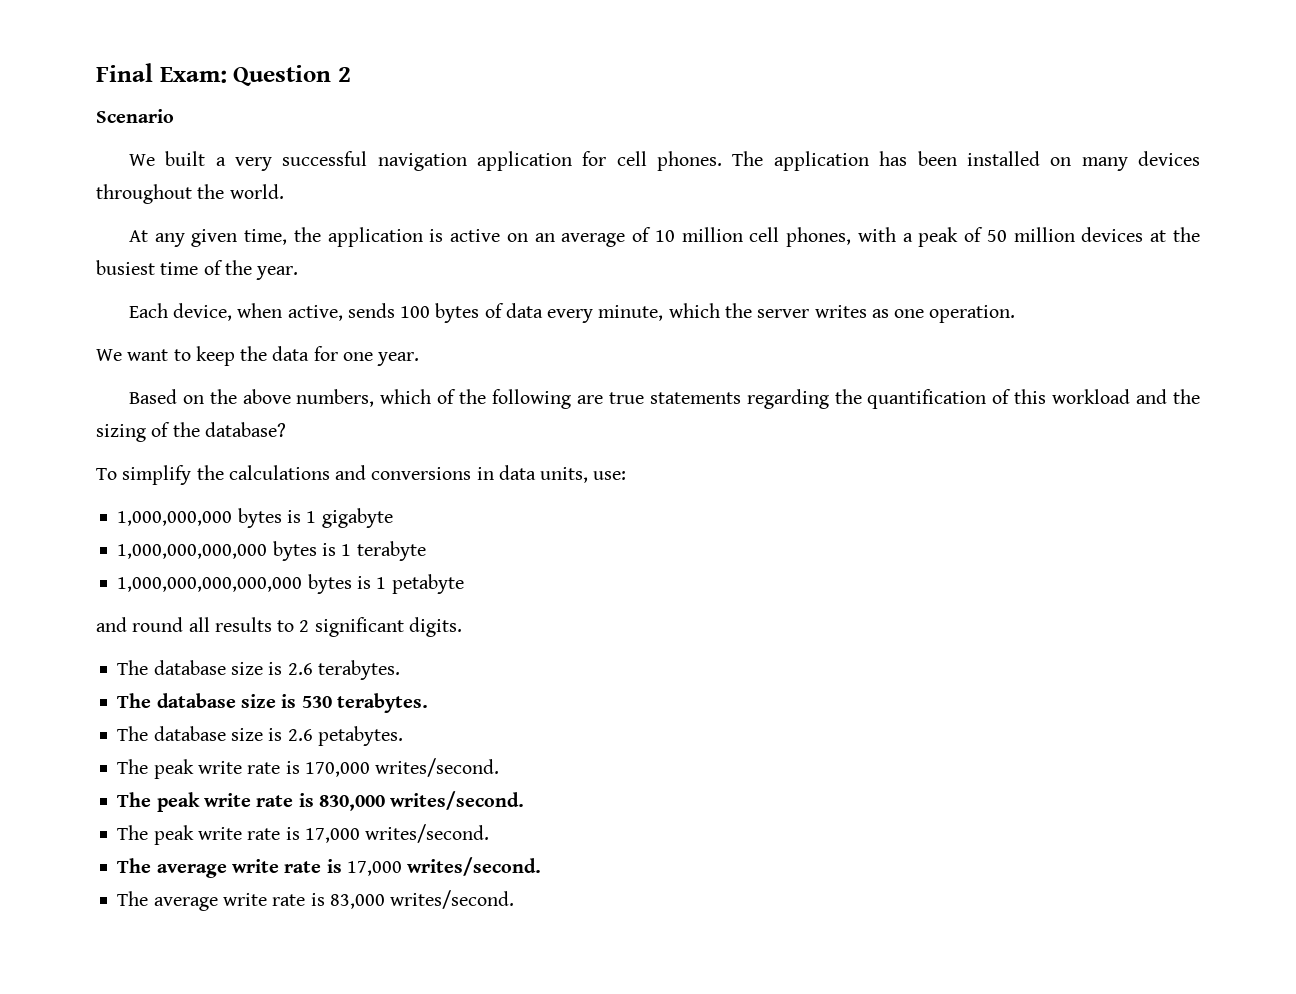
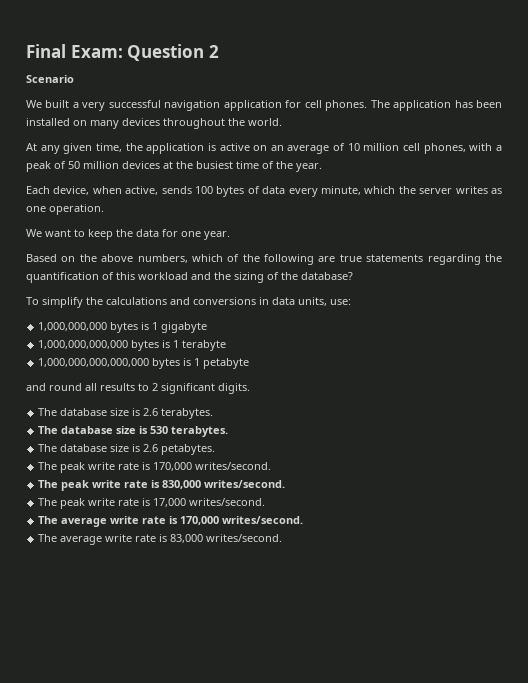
[346,861,402,876] 17,000 -> [180,516,220,525] 170,000

